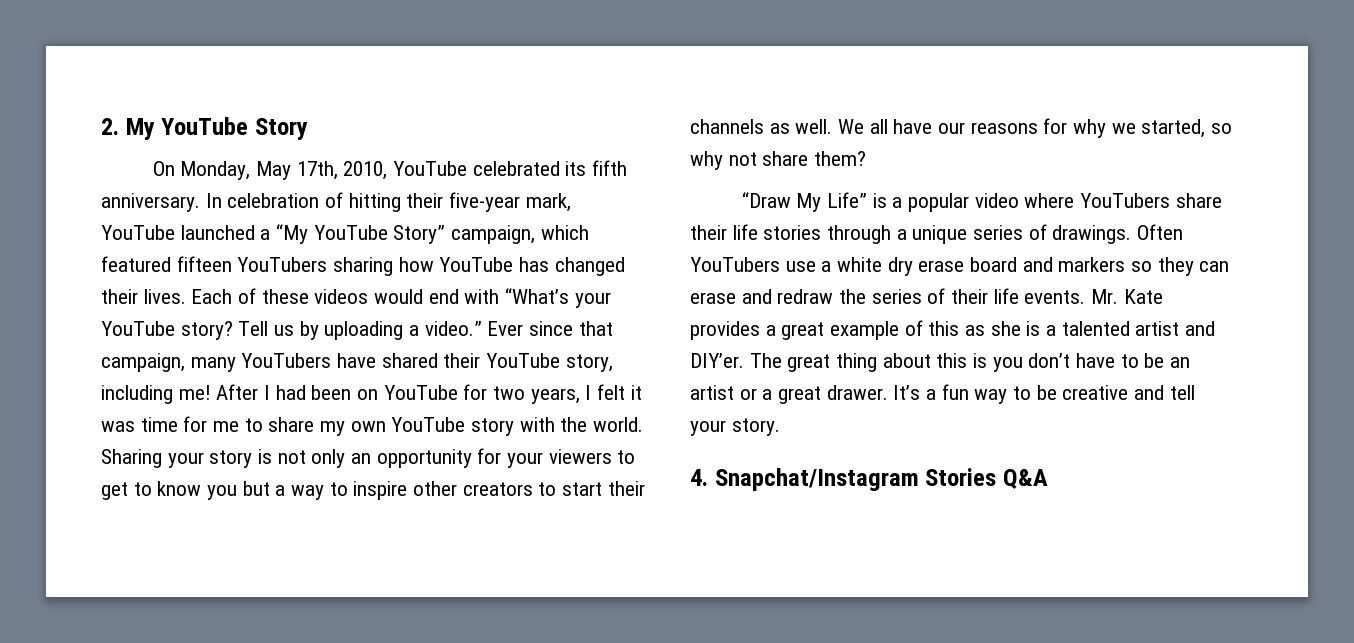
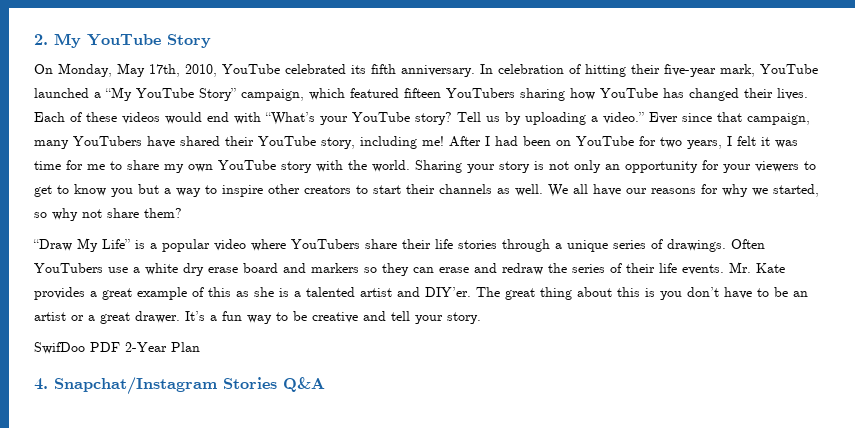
(780, 427) none -> [34,342,200,354] // SwifDoo PDF 2-Year Plan

